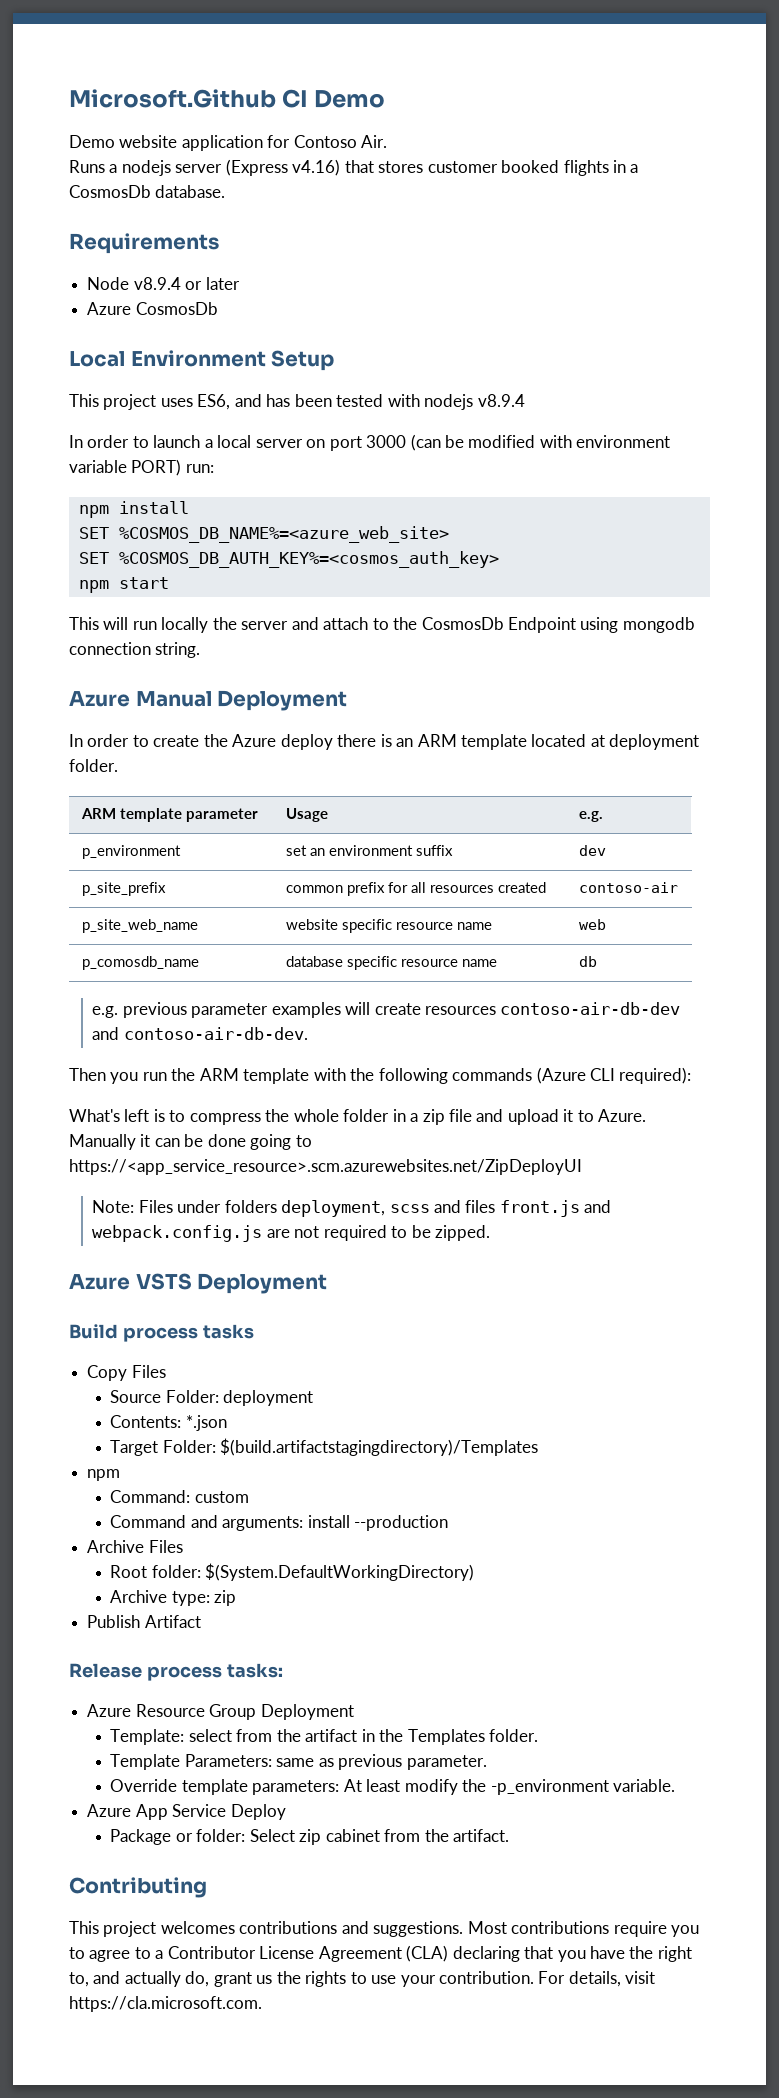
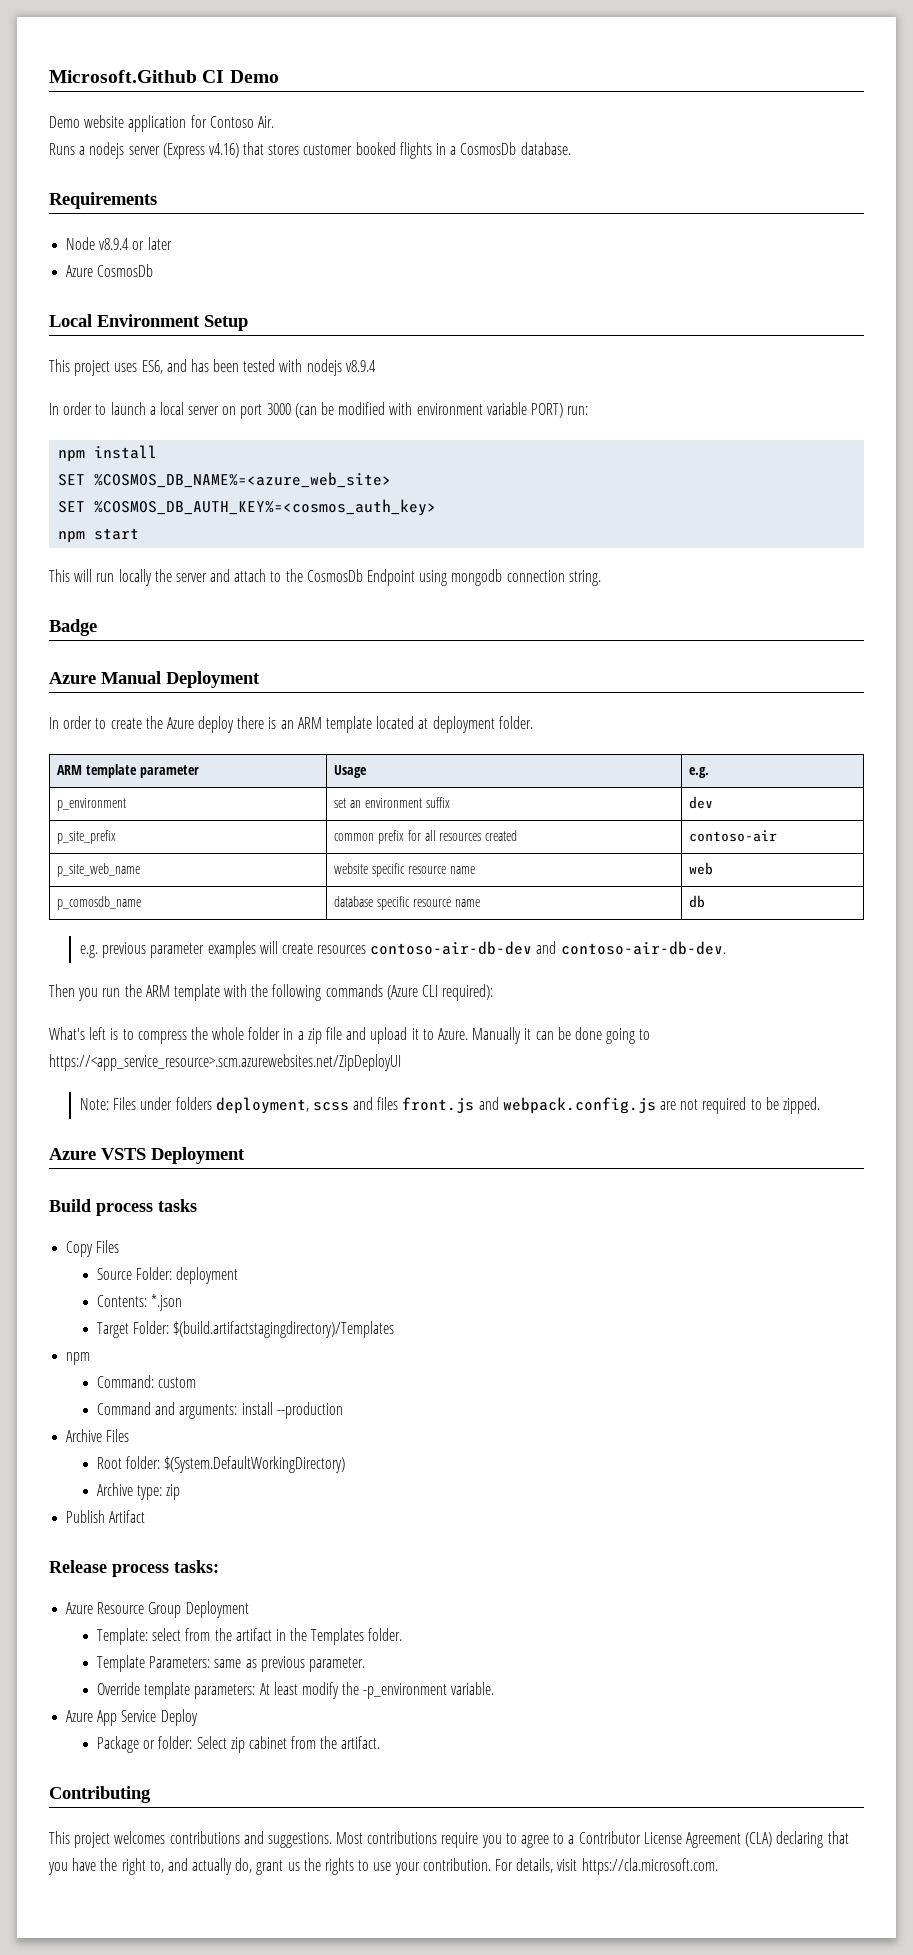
(201, 650) none -> [49,619,97,636] // Badge

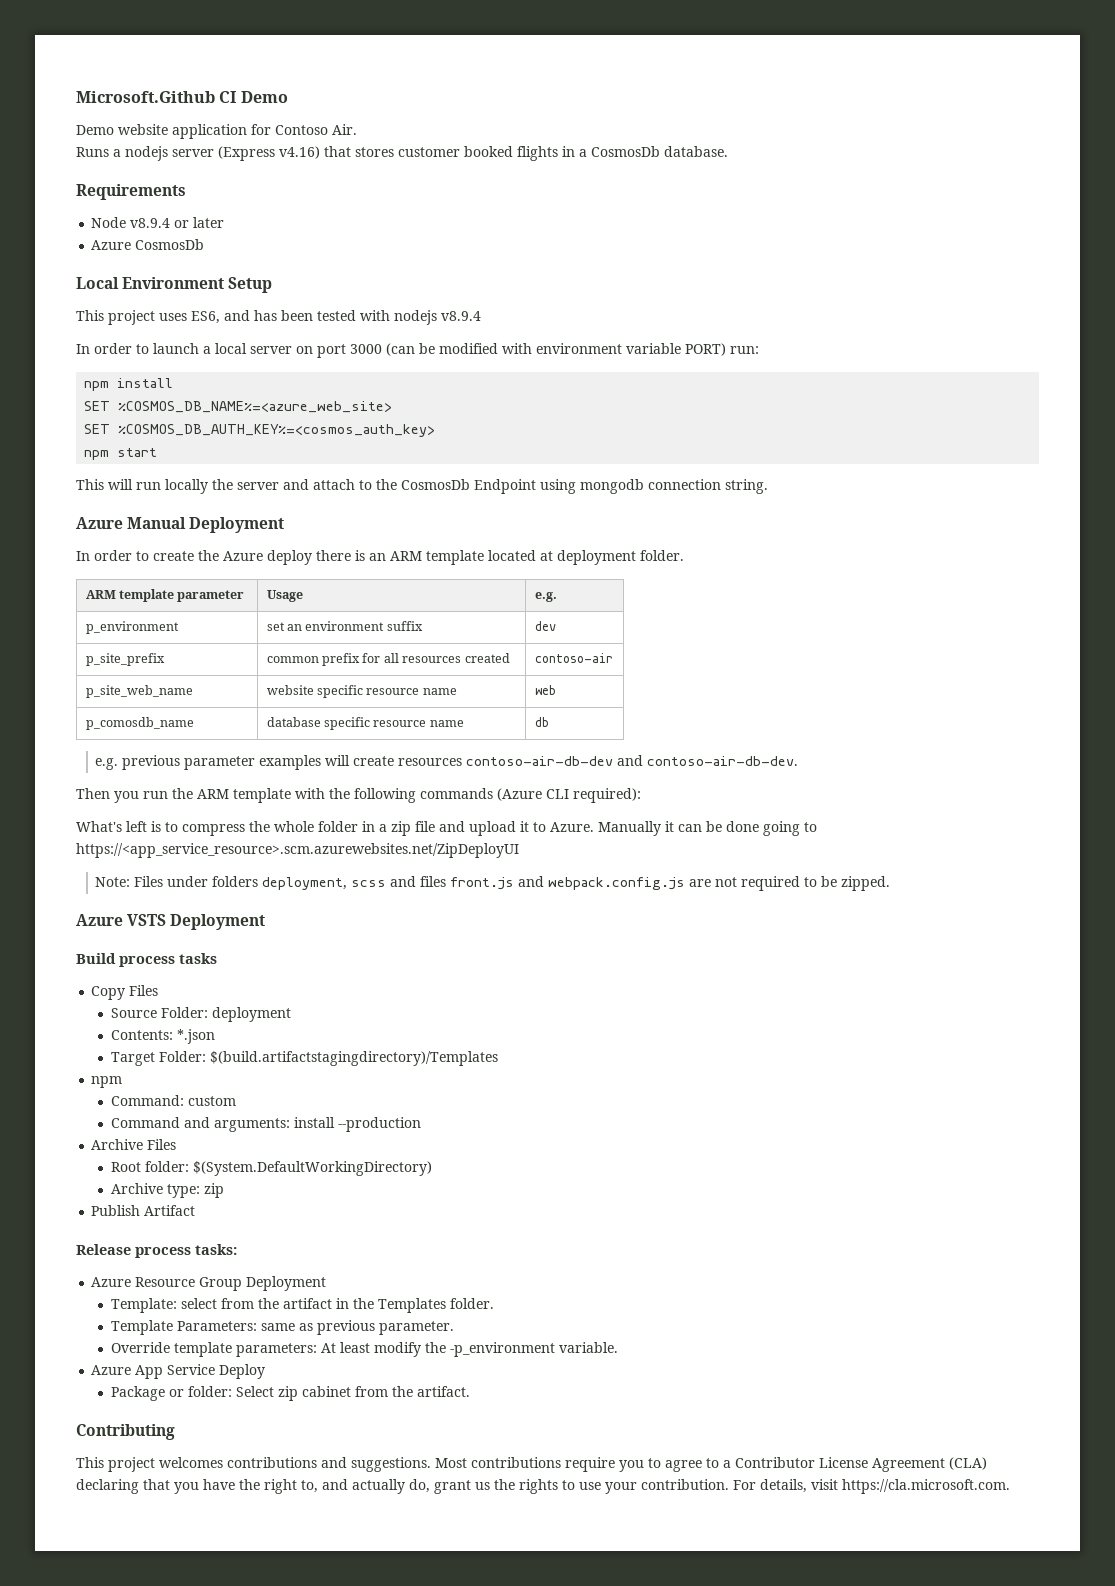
[49,619,97,636] // Badge -> (768, 486) none

